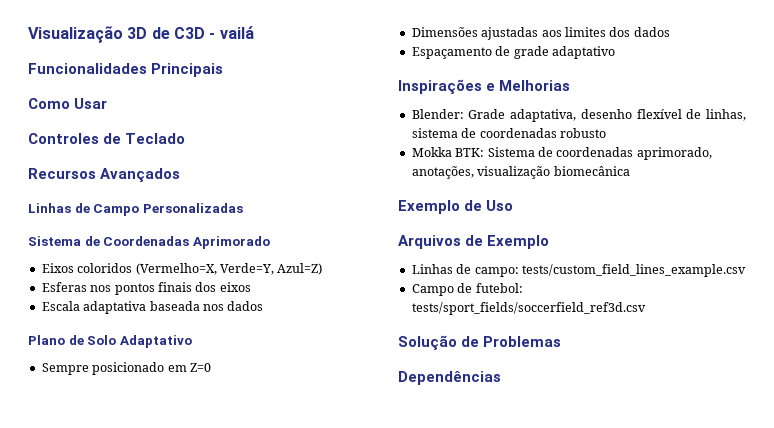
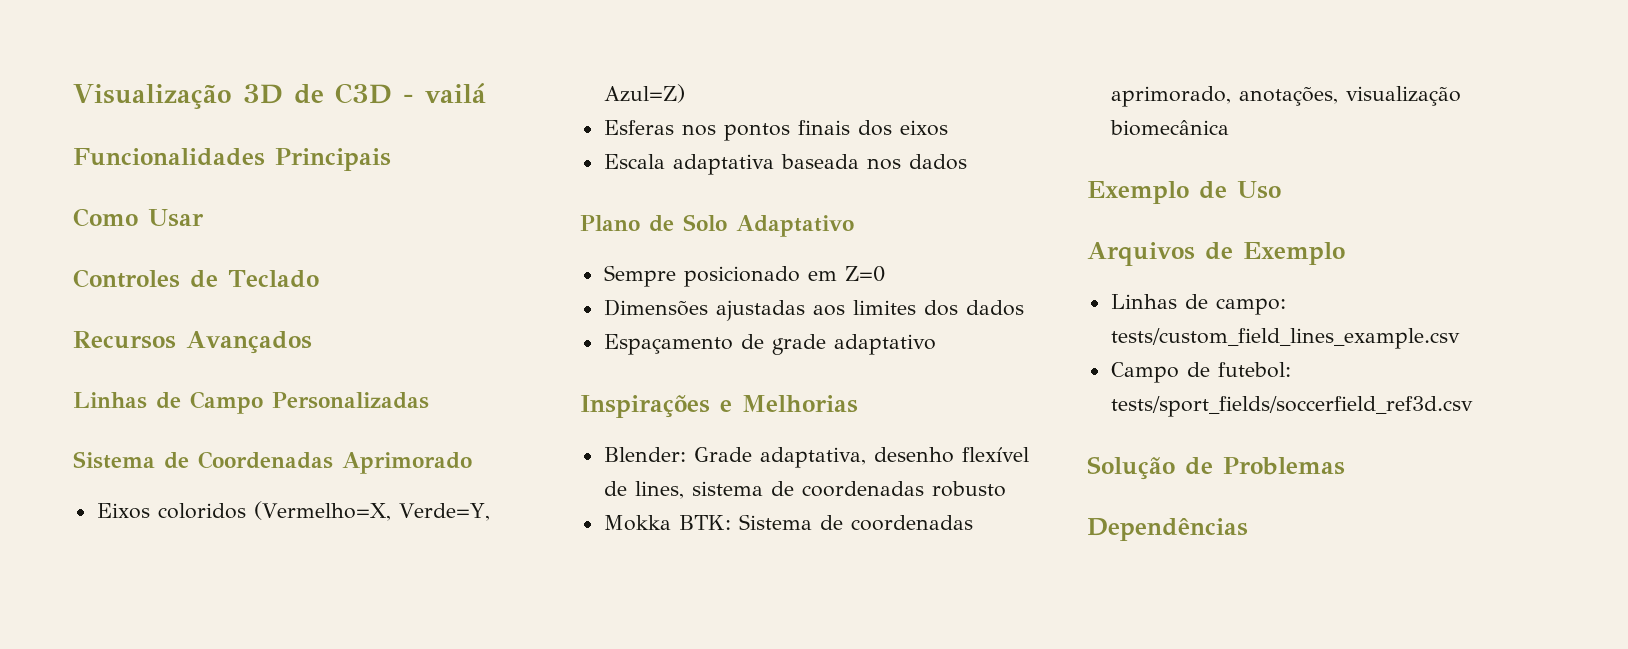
[706,109,746,121] linhas, -> [634,481,684,499] lines,

